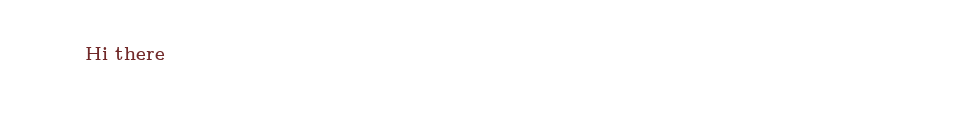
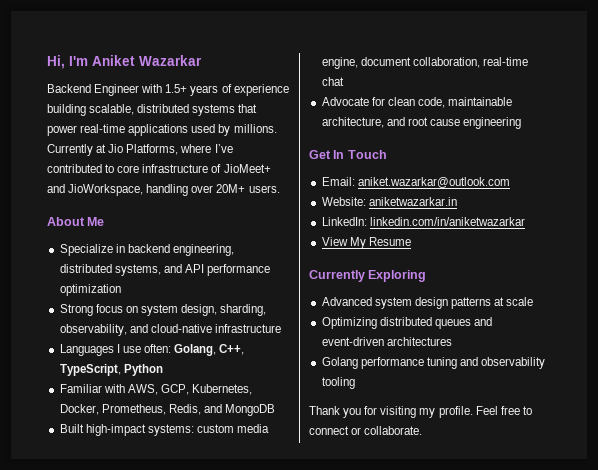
[85,47,165,60] Hi there -> [47,55,202,69] [47,84,289,96] [47,104,258,116] [47,124,277,136] [47,144,233,156] [47,164,271,173] [47,184,280,196] [47,217,105,226] [59,244,234,256] [59,264,271,276] [59,284,121,296] [59,304,267,316] [59,324,281,336] [59,344,245,356] [59,364,163,376] [59,384,253,395] [59,404,276,416] [59,424,270,436] [321,57,528,69] [321,77,344,86] [321,97,513,108] [321,117,522,129] [309,150,387,159] [321,177,510,188] [321,197,457,206] [321,217,525,226] [321,237,411,249] [309,270,427,282] [321,297,534,309] [321,317,492,329] [321,337,452,346] [321,357,546,369] [321,377,355,389] [309,406,532,418] [309,426,423,435] Hi, I'm Aniket Wazarkar // Backend Engineer with 1.5+ years of experience building scalable, distributed systems that power real-time applications used by millions. Currently at Jio Platforms, where I’ve contributed to core infrastructure of JioMeet+ and JioWorkspace, handling over 20M+ users. // About Me // Specialize in backend engineering, distributed systems, and API performance optimization // Strong focus on system design, sharding, observability, and cloud-native infrastructure // Languages I use often: Golang, C++, TypeScript, Python // Familiar with AWS, GCP, Kubernetes, Docker, Prometheus, Redis, and MongoDB // Built high-impact systems: custom media engine, document collaboration, real-time chat // Advocate for clean code, maintainable architecture, and root cause engineering // Get In Touch // Email: aniket.wazarkar@outlook.com // Website: aniketwazarkar.in // LinkedIn: linkedin.com/in/aniketwazarkar // View My Resume // Currently Exploring // Advanced system design patterns at scale // Optimizing distributed queues and event-driven architectures // Golang performance tuning and observability tooling // Thank you for visiting my profile. Feel free to connect or collaborate.

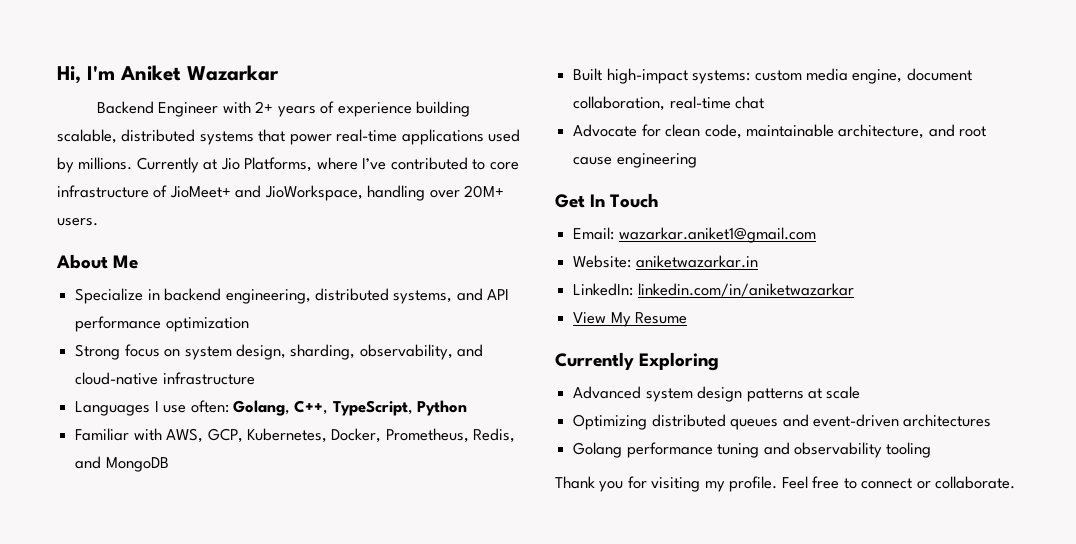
[165,84,188,93] 1.5+ -> [255,101,274,113] 2+
[357,177,510,188] aniket.wazarkar@outlook.com -> [618,227,816,243] wazarkar.aniket1@gmail.com

